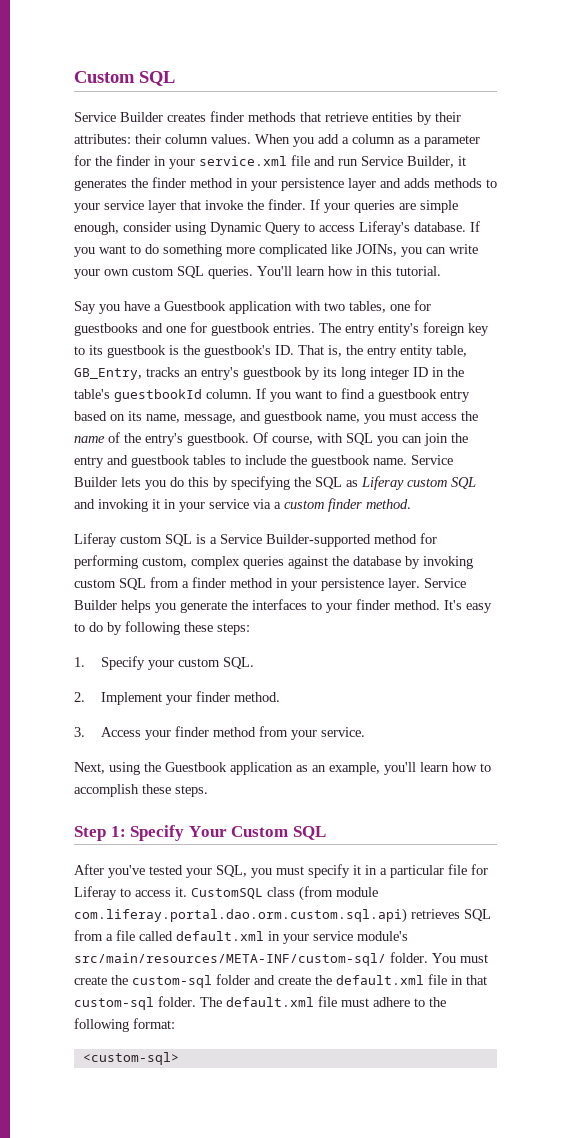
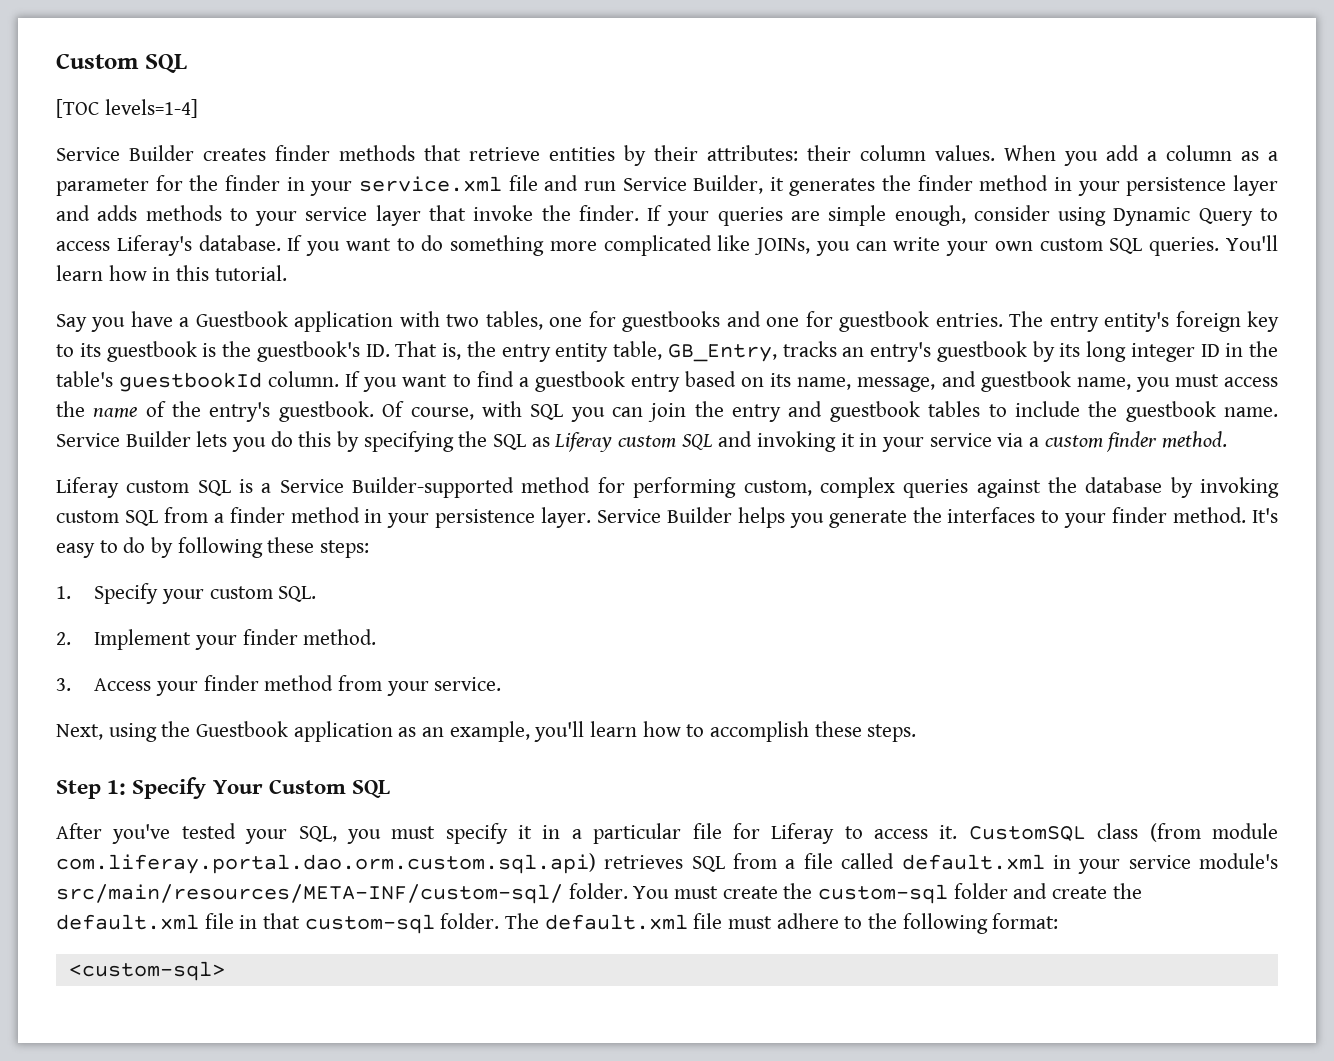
[74,71,175,86] Custom SQL -> [56,53,187,73] [56,99,198,118] Custom SQL // [TOC levels=1-4]

